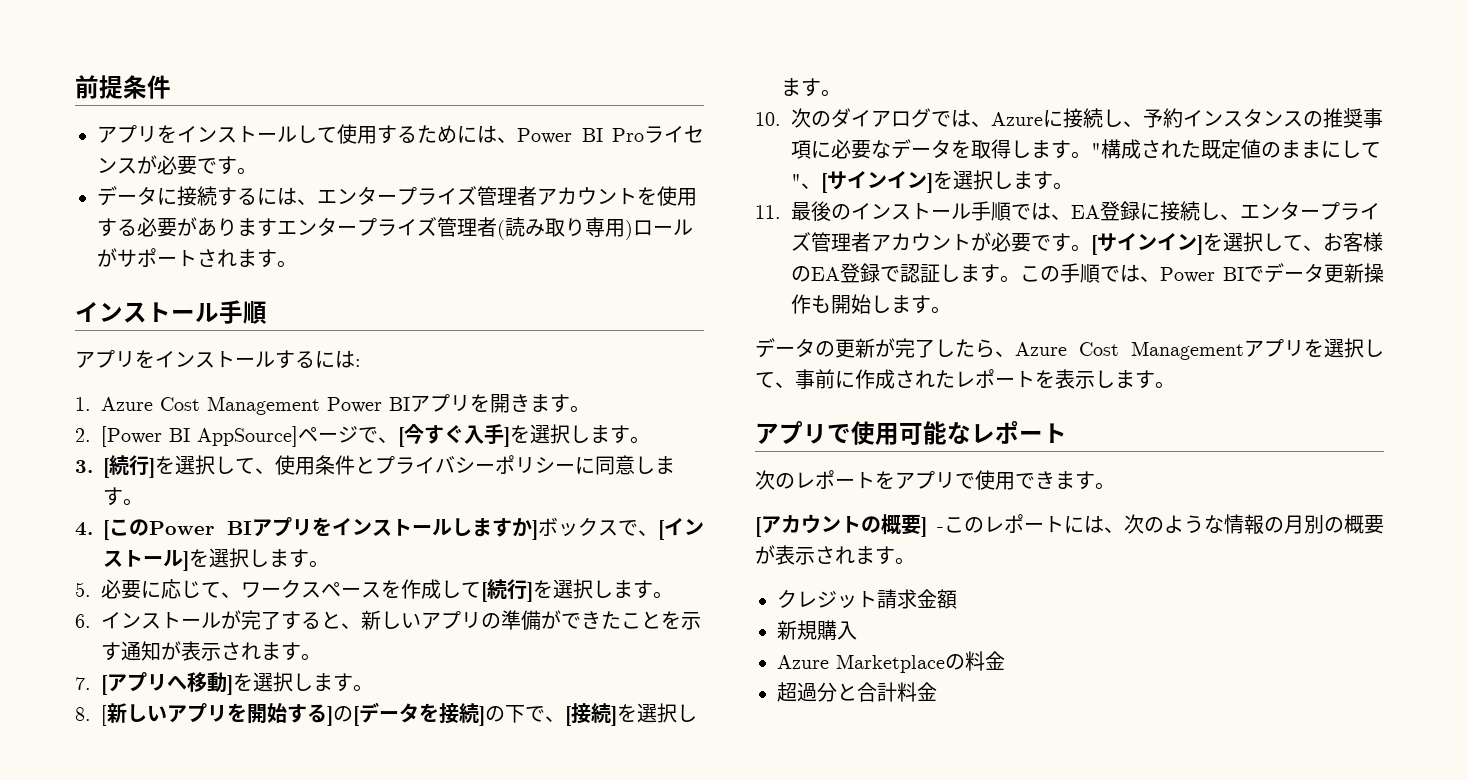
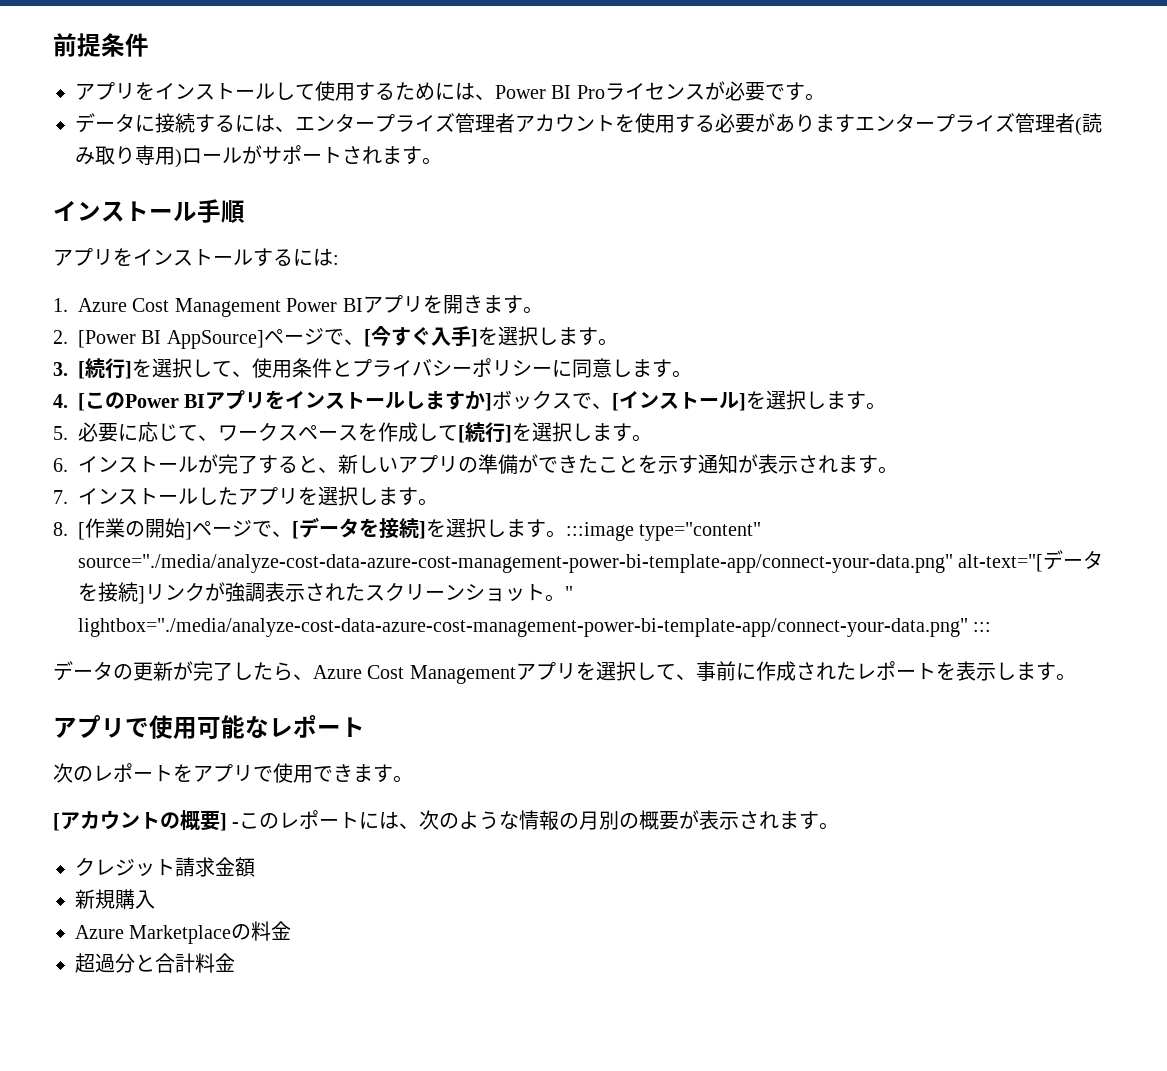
[101,672,233,695] [アプリへ移動] -> [78,487,298,505] インストールしたアプリ
[107,703,353,726] 新しいアプリを開始する]の -> [85,518,292,540] 作業の開始]ページで、
[485,703,697,726] [781,78,841,97] [755,108,1383,128] [791,139,1381,159] [791,170,1073,193] [755,201,1380,221] [791,232,1383,255] [791,263,1384,283] [791,294,951,314] の下で、[接続]を選択します。 // 10.次のダイアログでは、Azureに接続し、予約インスタンスの推奨事項に必要なデータを取得します。"構成された既定値のままにして"、[サインイン]を選択します。 // 11.最後のインストール手順では、EA登録に接続し、エンタープライズ管理者アカウントが必要です。[サインイン]を選択して、お客様のEA登録で認証します。この手順では、Power BIでデータ更新操作も開始します。 -> [426,518,762,541] [78,550,1104,573] [78,582,573,604] [78,618,992,637] を選択します。:::image type="content" source="./media/analyze-cost-data-azure-cost-management-power-bi-template-app/connect-your-data.png" alt-text="[データを接続]リンクが強調表示されたスクリーンショット。" lightbox="./media/analyze-cost-data-azure-cost-management-power-bi-template-app/connect-your-data.png" :::

